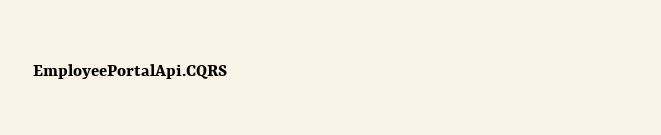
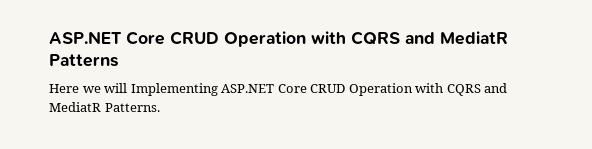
[33,64,227,79] EmployeePortalApi.CQRS -> [49,31,508,47] [49,54,118,67] [49,83,508,96] [49,102,160,112] ASP.NET Core CRUD Operation with CQRS and MediatR Patterns // Here we will Implementing ASP.NET Core CRUD Operation with CQRS and MediatR Patterns.

